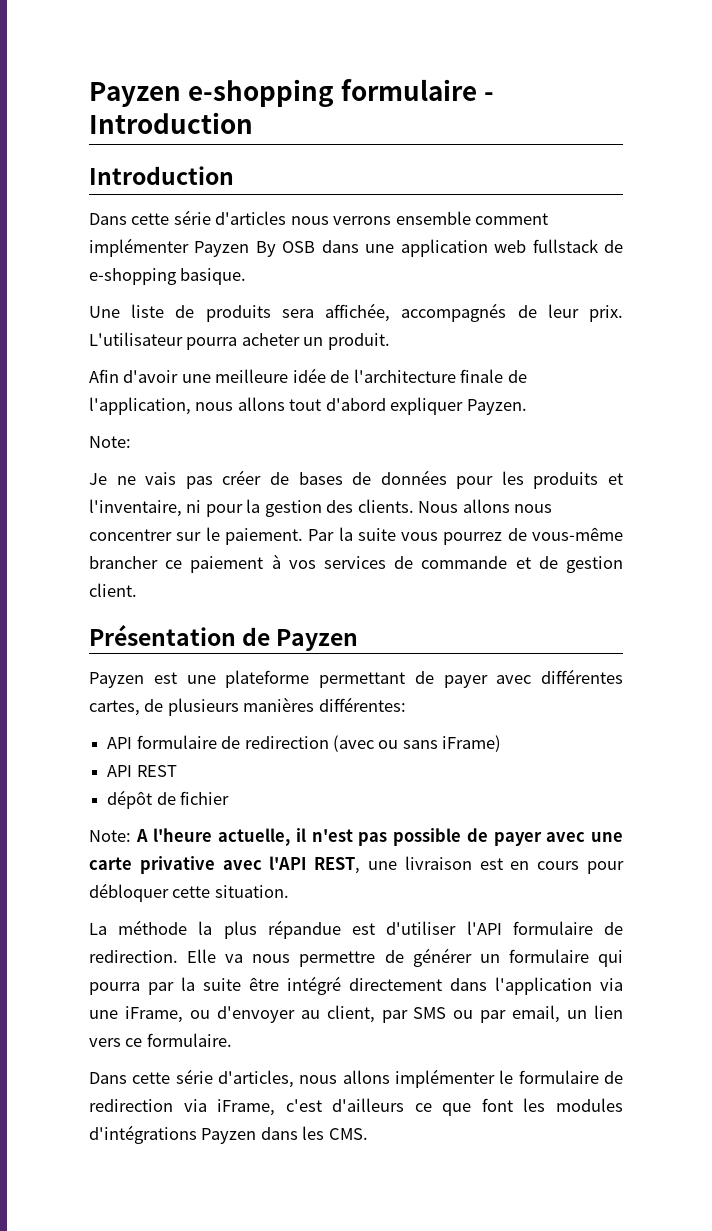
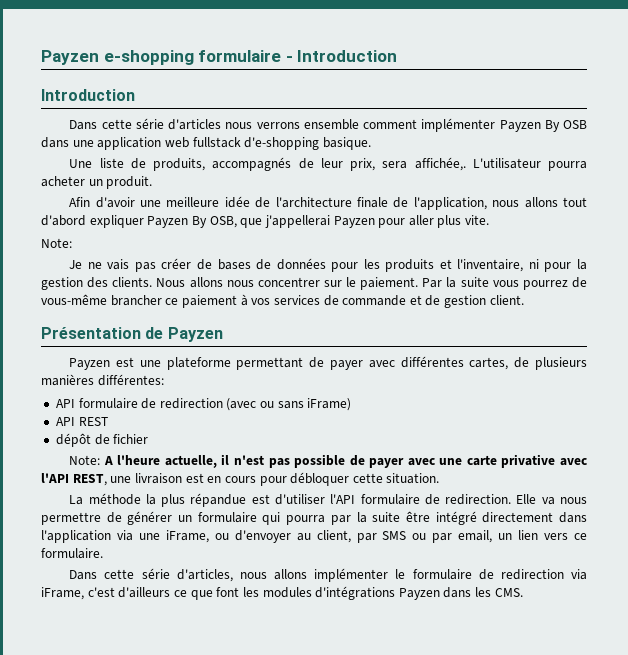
[604,240,623,253] [89,268,177,285] de e-shopping -> [244,137,320,150] d'e-shopping
[205,303,623,322] produits sera affichée, accompagnés de leur prix. -> [153,157,466,171] produits, accompagnés de leur prix, sera affichée,.
[466,399,527,415] Payzen. -> [147,215,490,228] Payzen By OSB, que j'appellerai Payzen pour aller plus vite.

